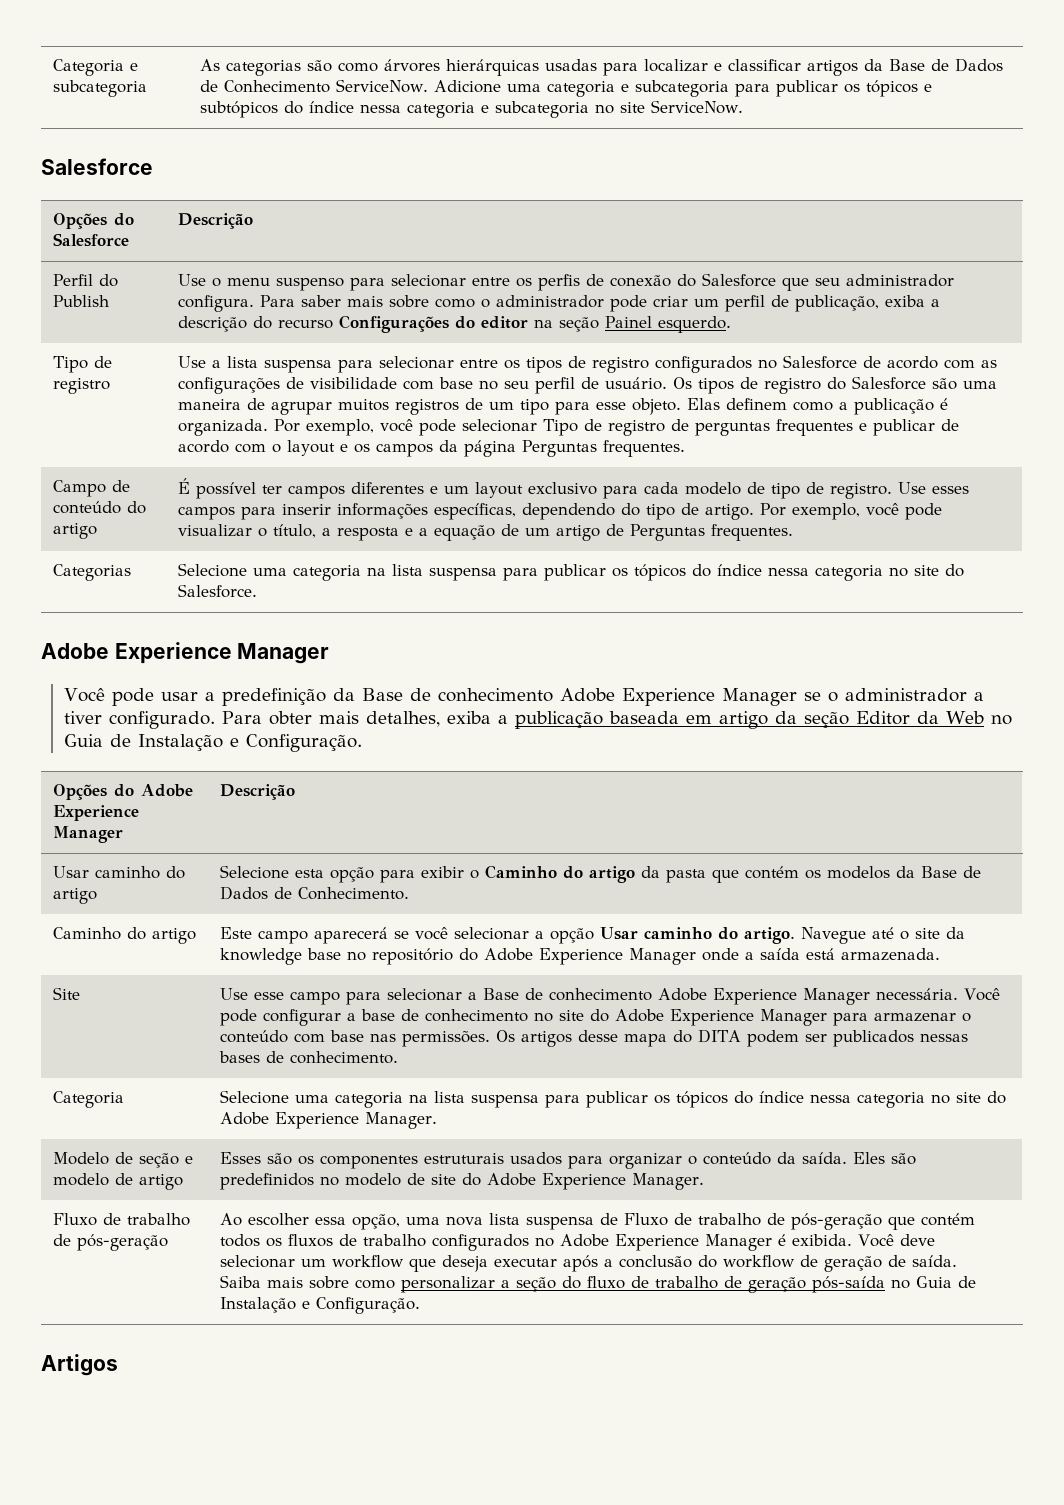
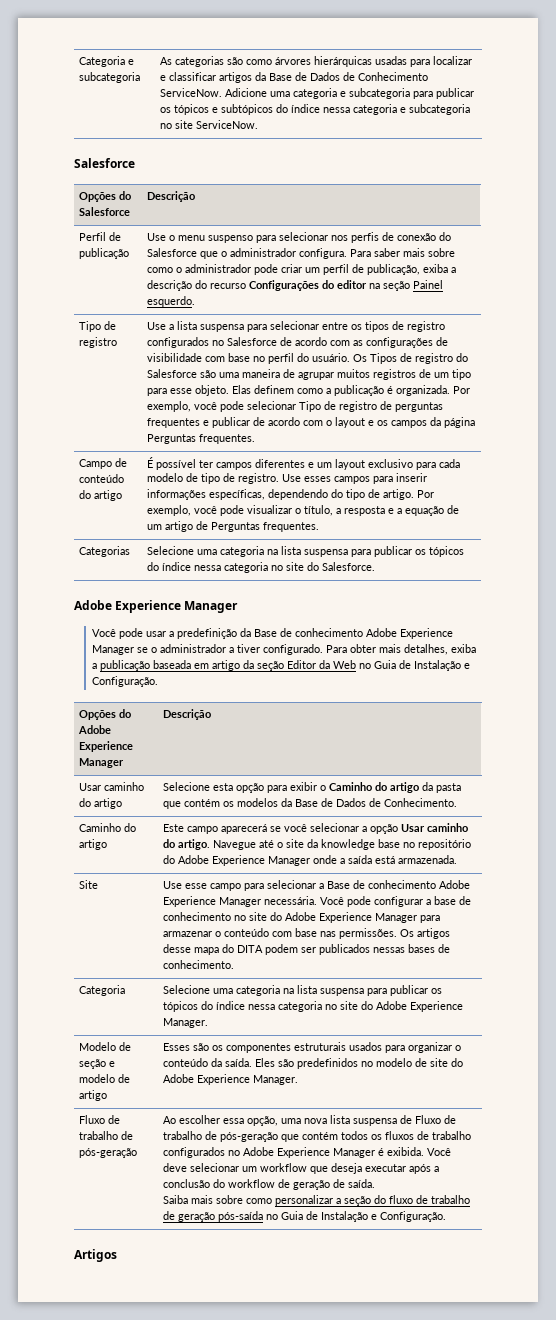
[99,274,119,287] [53,295,110,307] do Publish -> [109,232,122,241] [79,248,130,259] de publicação
[472,277,533,287] entre os -> [331,235,349,241] nos
[815,278,841,286] seu -> [221,251,228,257] o
[504,377,600,394] seu perfil de -> [268,353,310,364] perfil do
[698,378,735,394] tipos -> [370,353,398,364] Tipos

